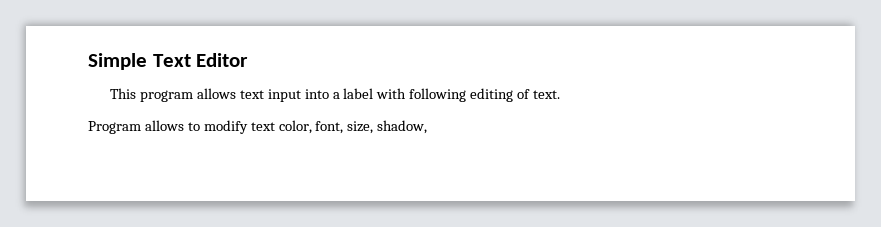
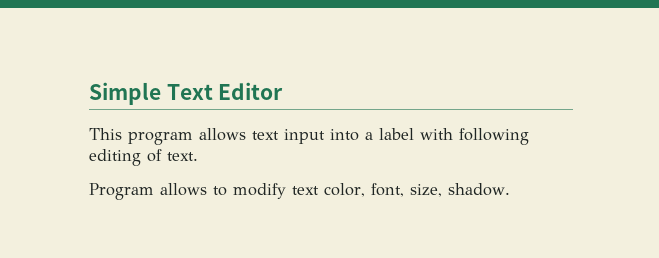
[377,120,428,134] shadow, -> [448,183,510,196] shadow.

